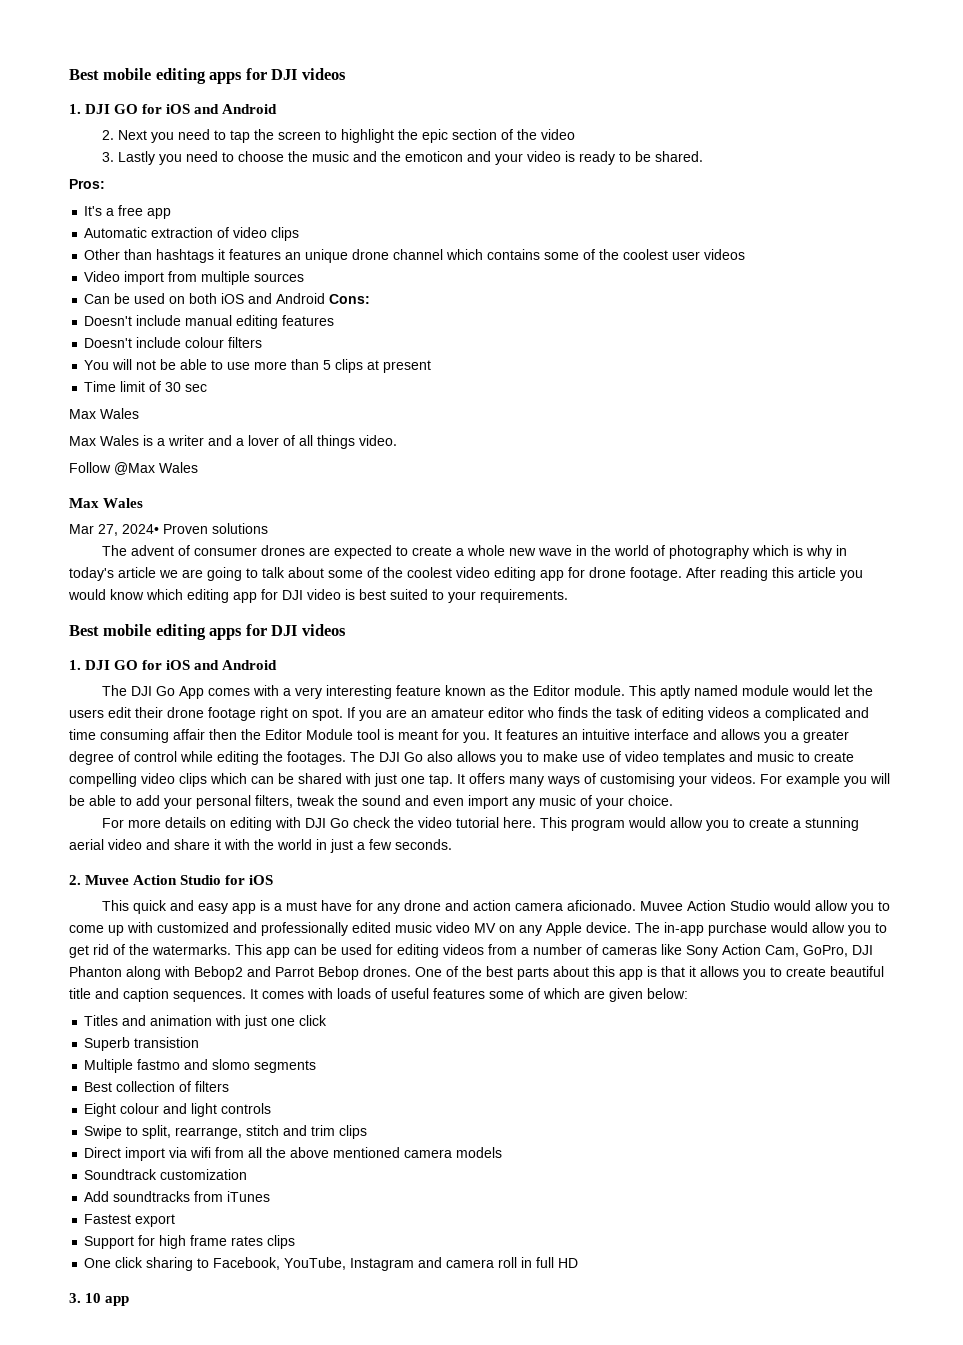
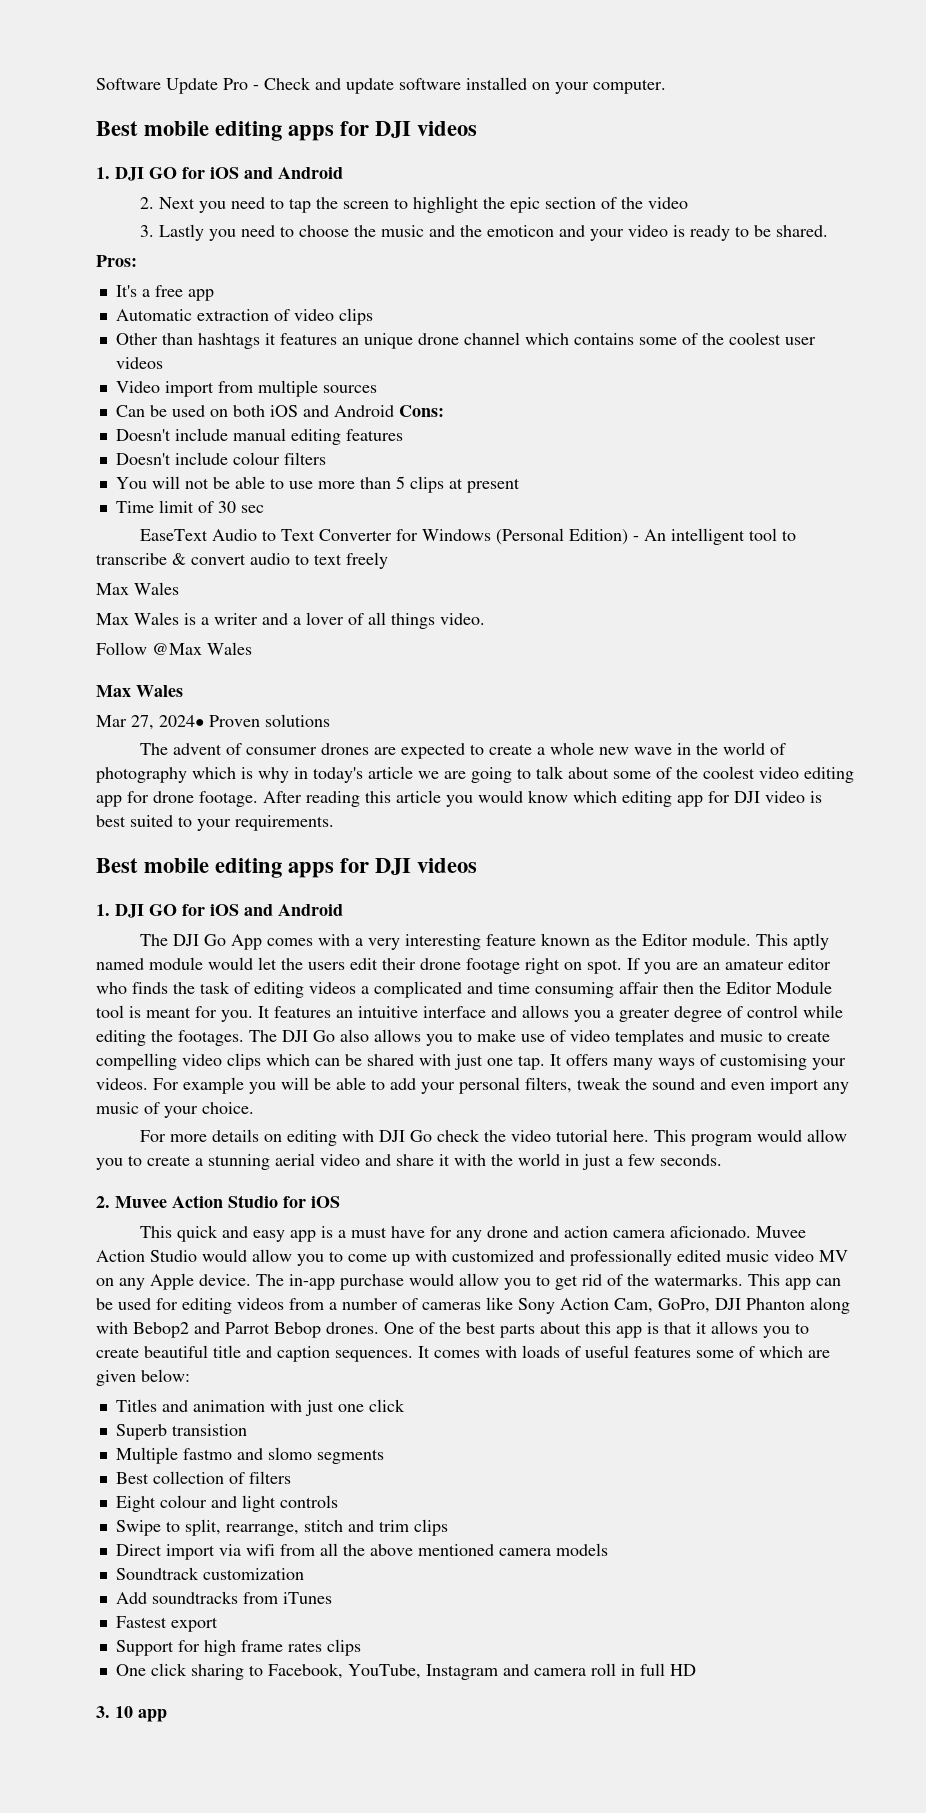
(69, 74) none -> [96,77,666,94] Software Update Pro - Check and update software installed on your computer. //
(208, 388) none -> [140,528,797,545] [96,552,388,569] // EaseText Audio to Text Converter for Windows (Personal Edition) - An intelligent tool to transcribe & convert audio to text freely

